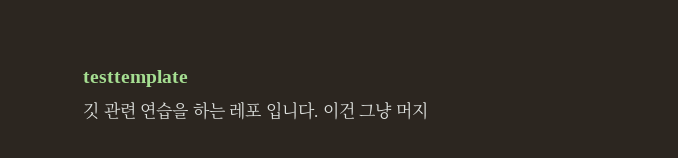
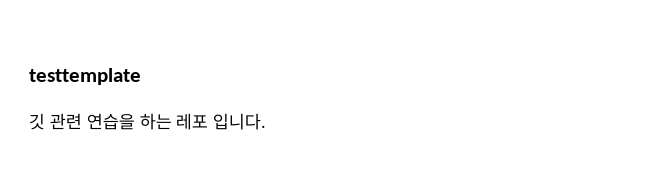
[322,101,428,120] 이건 그냥 머지 -> (267, 121) none

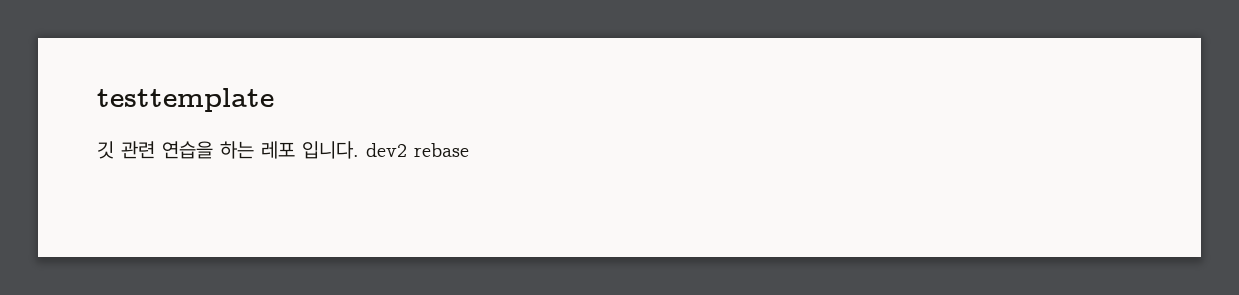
(267, 121) none -> [366,143,469,157] dev2 rebase

